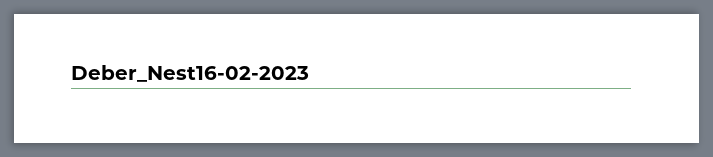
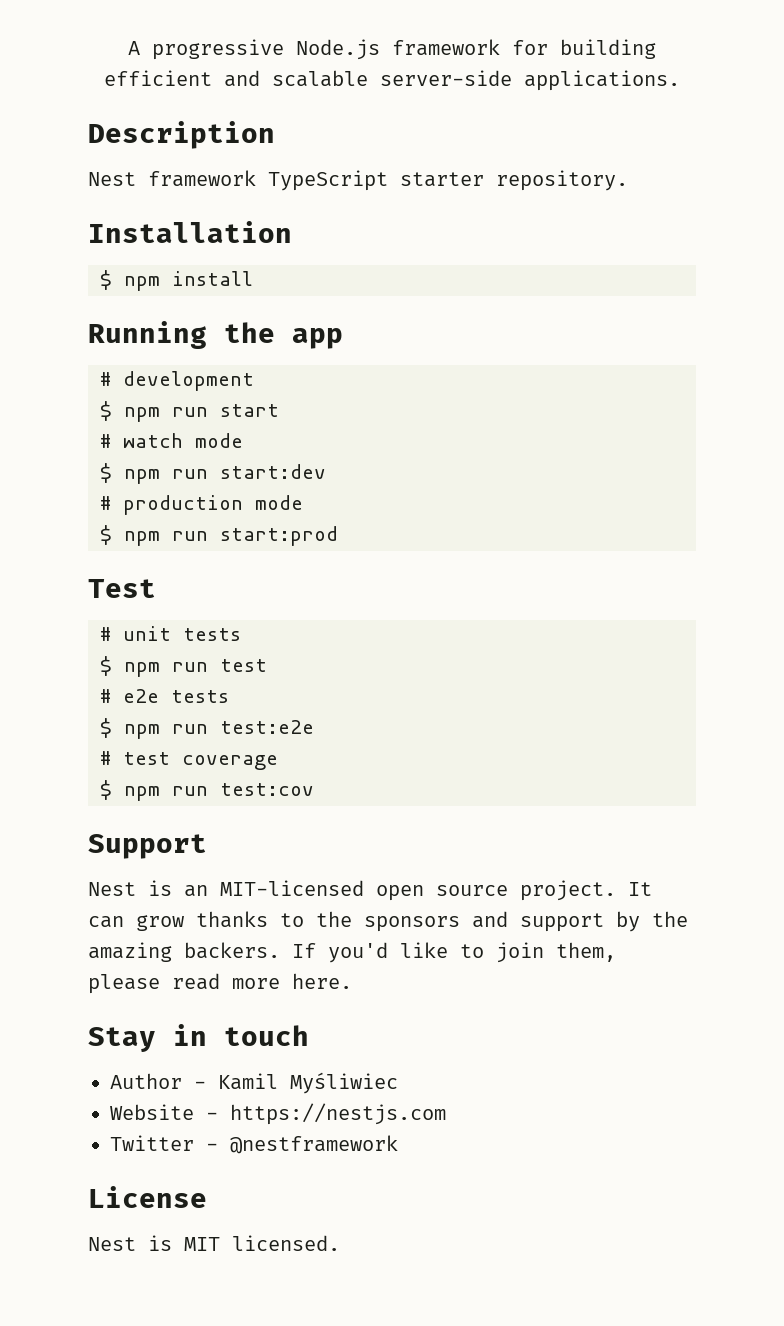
[71,65,309,82] Deber_Nest16-02-2023 -> [128,39,656,60] [104,70,680,91] [88,121,275,149] [88,170,628,191] [88,221,292,243] [100,270,253,291] [88,321,343,349] [100,371,254,391] [100,401,279,422] [100,433,243,448] [100,463,326,484] [100,495,303,515] [100,525,338,546] [88,579,156,598] [100,626,241,641] [100,656,267,677] [100,689,229,703] [100,718,314,739] [100,751,278,770] [100,780,314,801] [88,834,207,859] [88,880,652,901] [88,911,688,932] [88,942,616,963] [88,973,352,994] [88,1024,309,1052] [110,1072,398,1094] [110,1103,446,1125] [110,1135,398,1154] [88,1186,207,1208] [88,1235,340,1251] A progressive Node.js framework for building efficient and scalable server-side applications. // Description // Nest framework TypeScript starter repository. // Installation // $ npm install // Running the app // # development // $ npm run start // # watch mode // $ npm run start:dev // # production mode // $ npm run start:prod // Test // # unit tests // $ npm run test // # e2e tests // $ npm run test:e2e // # test coverage // $ npm run test:cov // Support // Nest is an MIT-licensed open source project. It can grow thanks to the sponsors and support by the amazing backers. If you'd like to join them, please read more here. // Stay in touch // Author - Kamil Myśliwiec // Website - https://nestjs.com // Twitter - @nestframework // License // Nest is MIT licensed.

